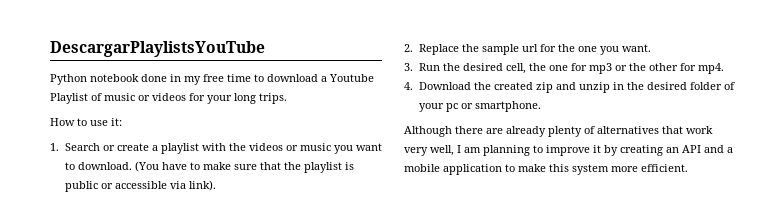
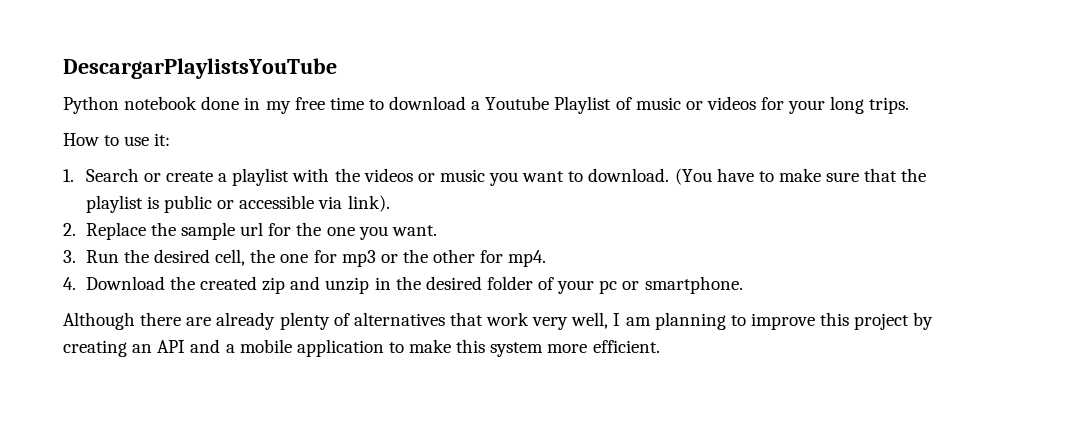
[593,145,601,153] it -> [820,312,910,330] this project

